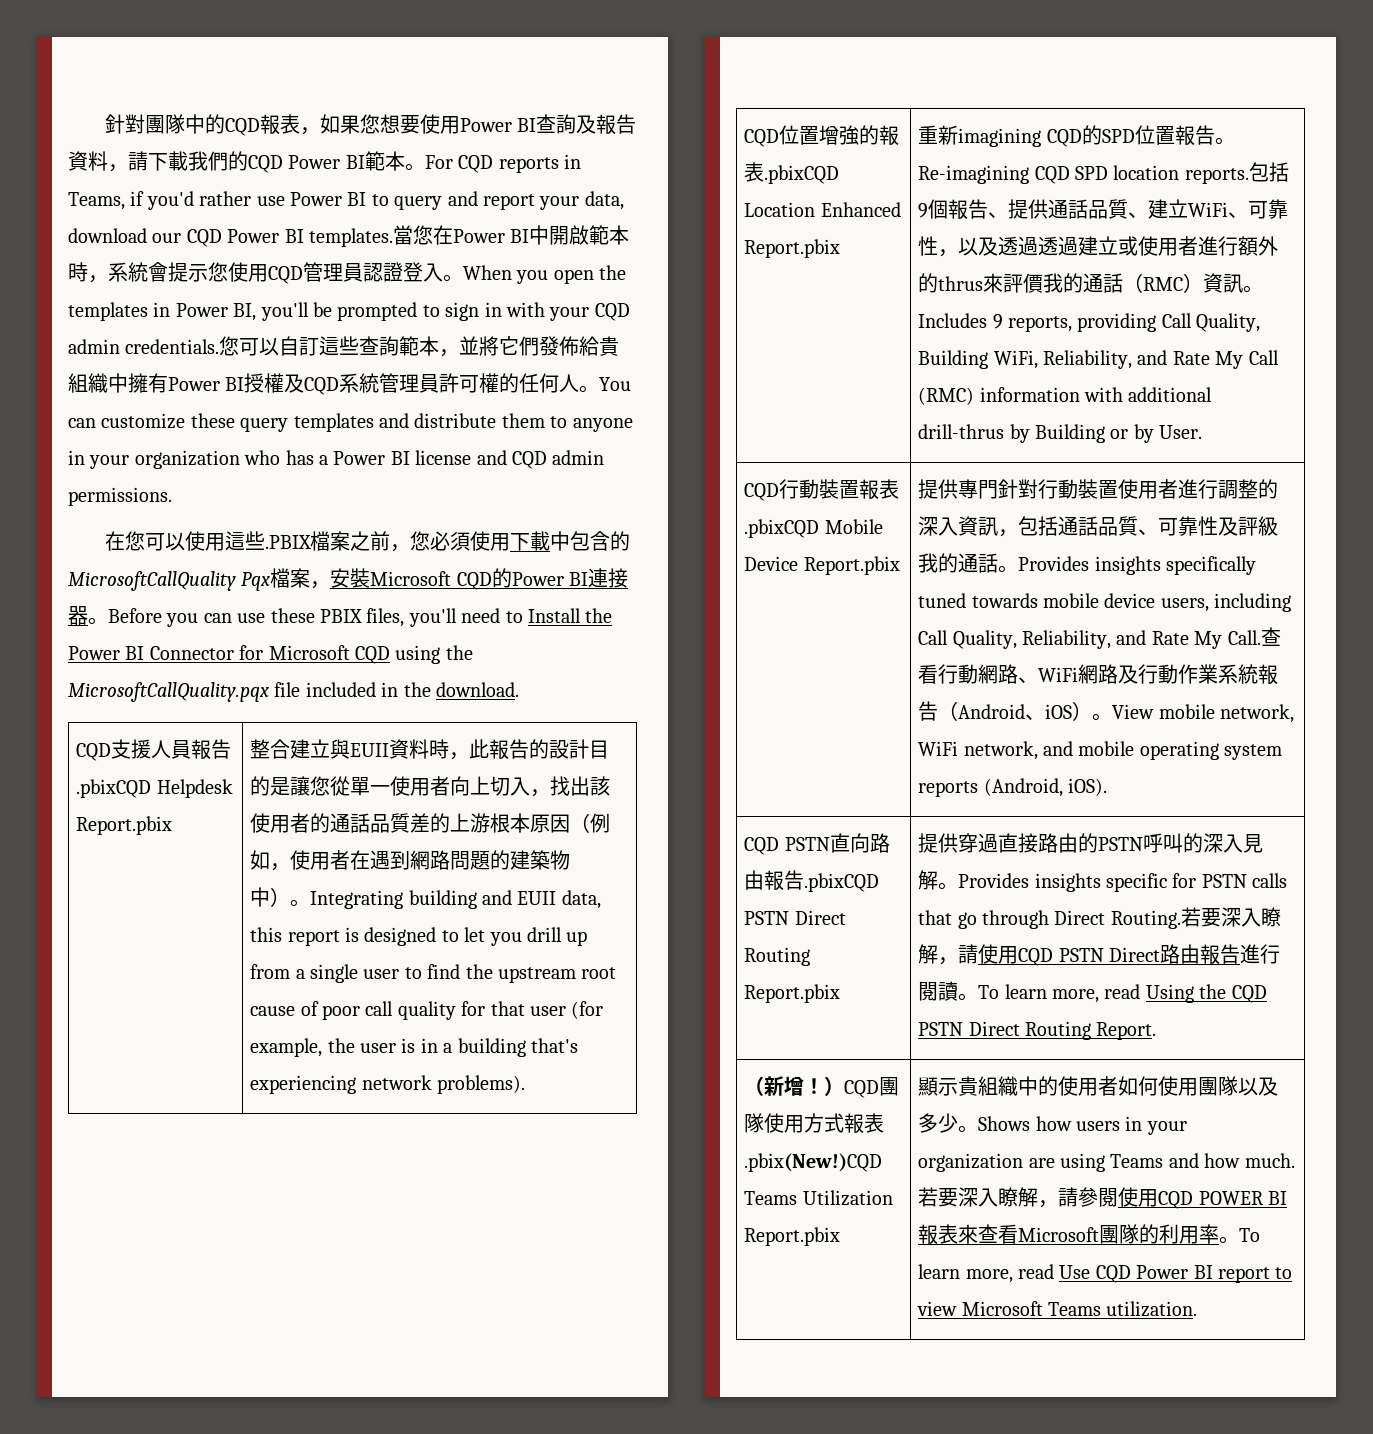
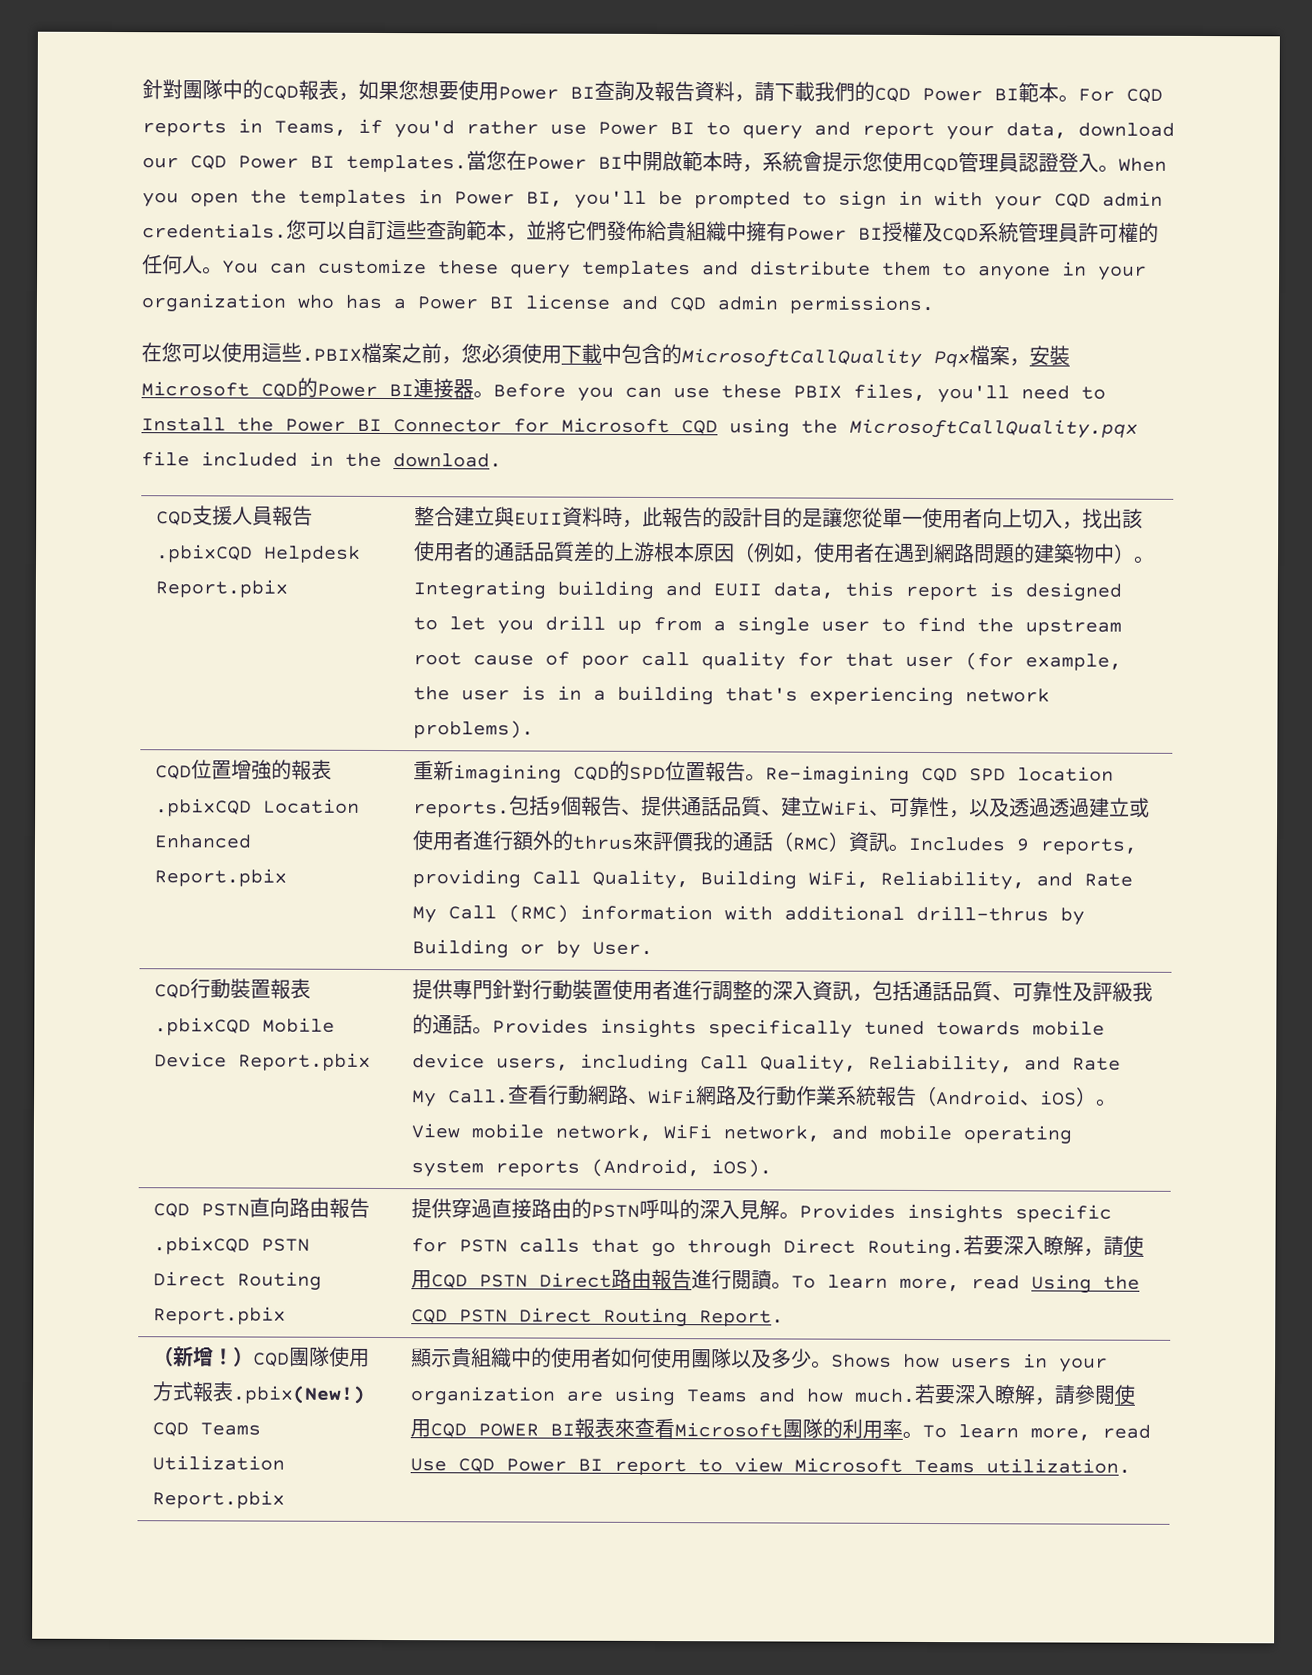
[744,1153,883,1172] .pbix(New!)CQD -> [232,1385,366,1404] [152,1422,190,1437] .pbix(New!) CQD

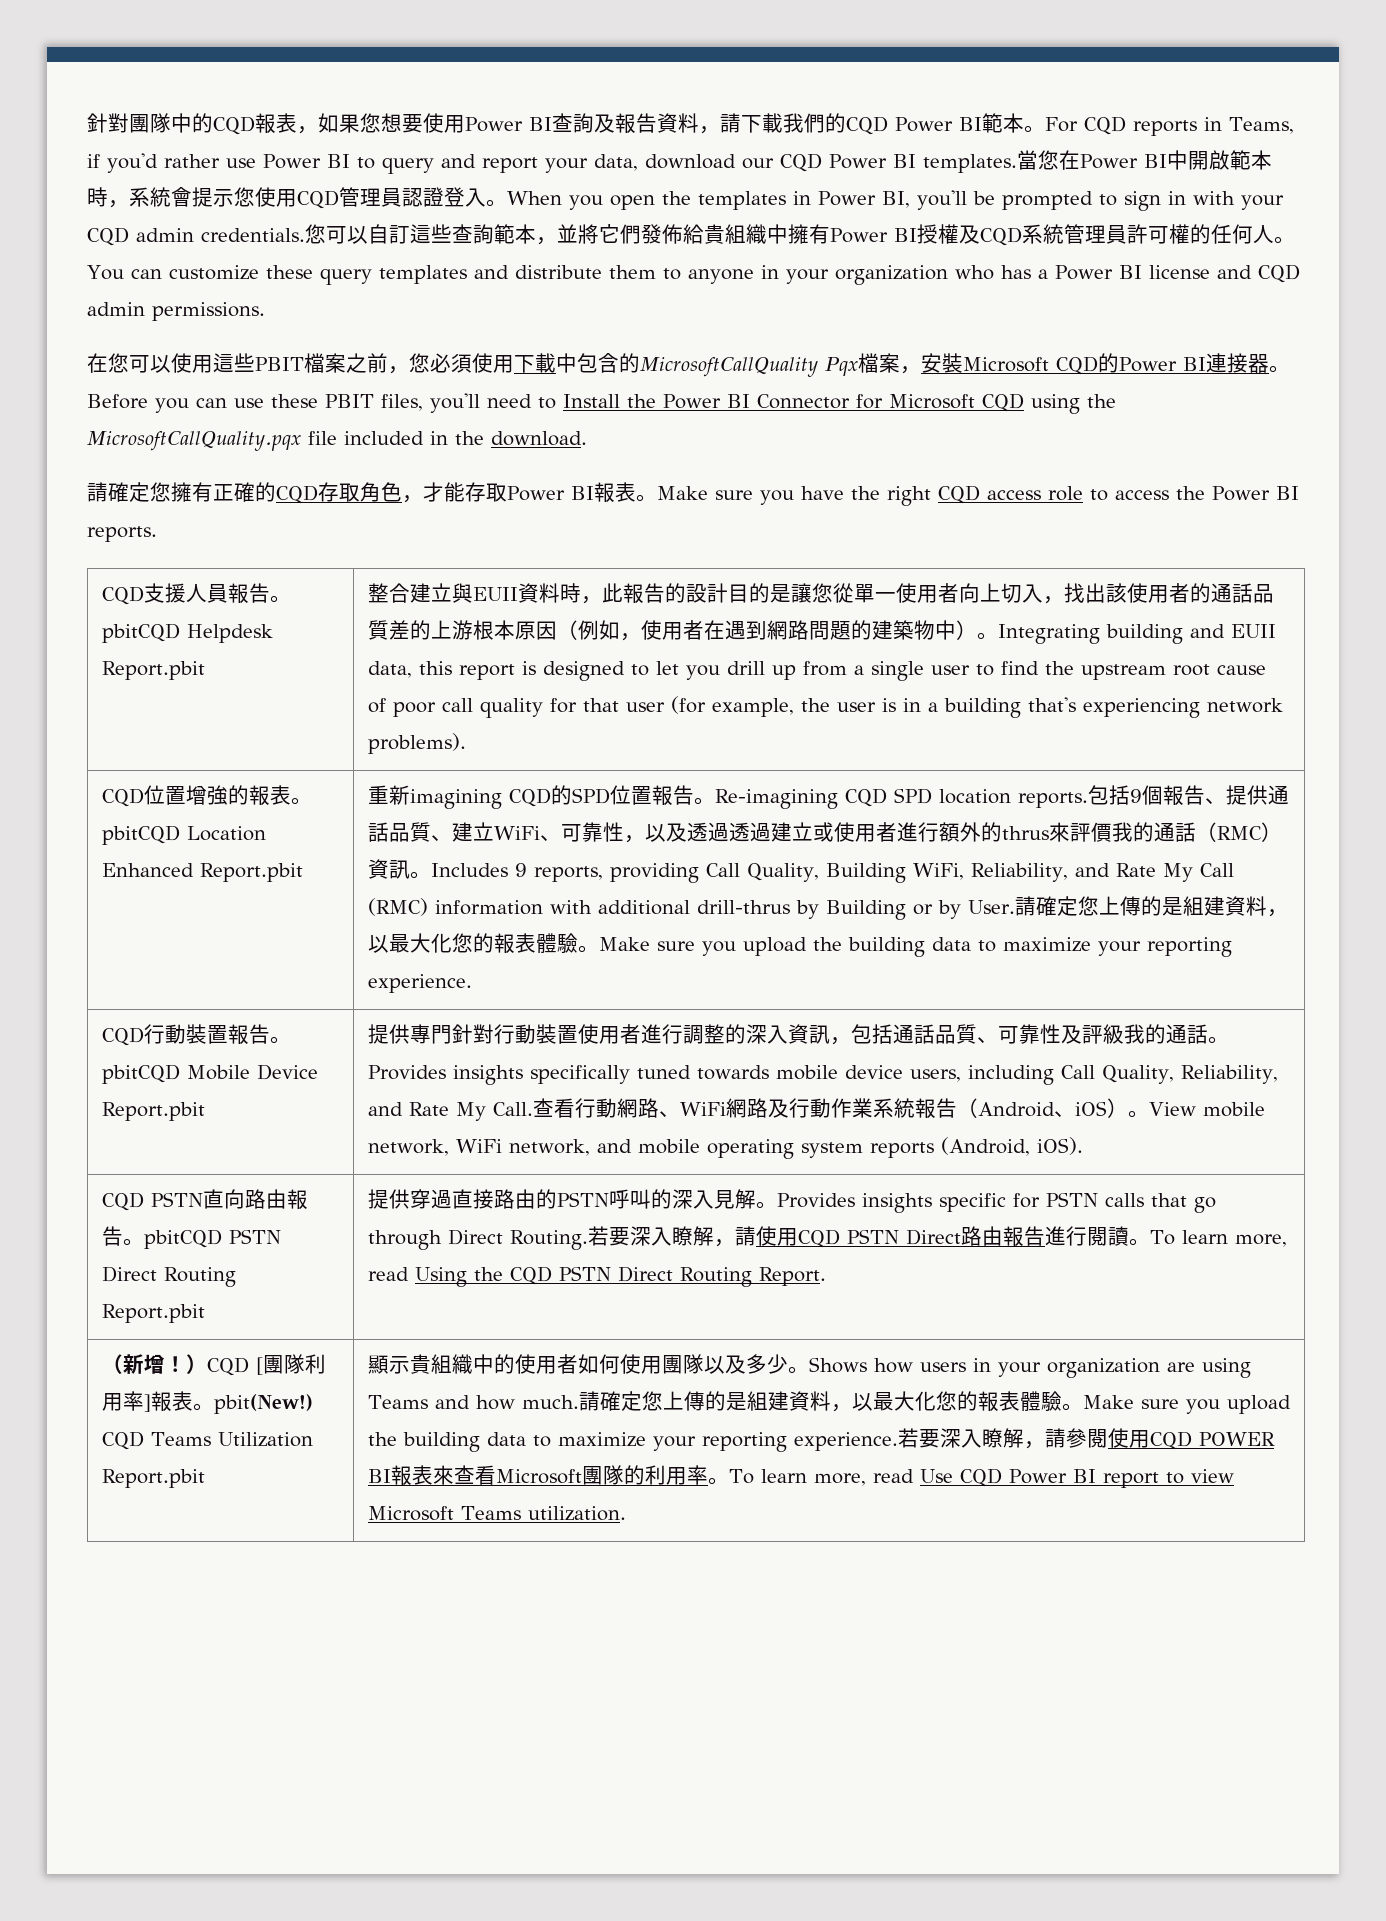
[301,348,362,362] .PBIX -> [255,357,304,371] PBIT
[793,385,842,399] PBIX -> [325,394,374,408] PBIT
(502, 460) none -> [87,482,1299,506] [87,526,157,542] // 請確定您擁有正確的CQD存取角色，才能存取Power BI報表。Make sure you have the right CQD access role to access the Power BI reports.
[156,544,362,563] [155,579,289,598] .pbixCQD Helpdesk Report.pbix -> [269,595,291,603] [101,623,273,643] [101,661,205,680] 。pbitCQD Helpdesk Report.pbit
[155,798,253,817] .pbixCQD -> [290,797,312,805] [101,825,180,845] 。pbitCQD
[154,868,288,887] Report.pbix -> [199,863,303,882] Report.pbit
(654, 948) none -> [1014,896,1288,917] [367,933,1232,957] [367,974,472,993] 請確定您上傳的是組建資料，以最大化您的報表體驗。Make sure you upload the building data to maximize your reporting experience.
[290,978,312,999] [154,1017,252,1036] 表.pbixCQD -> [248,1024,291,1044] [101,1064,180,1084] 告。pbitCQD
[238,1052,372,1071] Report.pbix -> [101,1102,205,1121] Report.pbit
[153,1236,311,1255] [153,1271,323,1291] [153,1306,287,1325] .pbixCQD PSTN Direct Routing Report.pbix -> [122,1229,281,1249] [101,1266,236,1287] [101,1304,205,1323] 。pbitCQD PSTN Direct Routing Report.pbit
[289,1346,371,1367] [152,1381,366,1404] 團隊使用方式報表.pbix(New!) -> [255,1354,326,1375] [101,1391,313,1414] [團隊利用率]報表。pbit(New!)
[152,1490,286,1509] Report.pbix -> [101,1469,205,1488] Report.pbit
(916, 1395) none -> [578,1391,1291,1414] [367,1432,898,1452] 請確定您上傳的是組建資料，以最大化您的報表體驗。Make sure you upload the building data to maximize your reporting experience.

